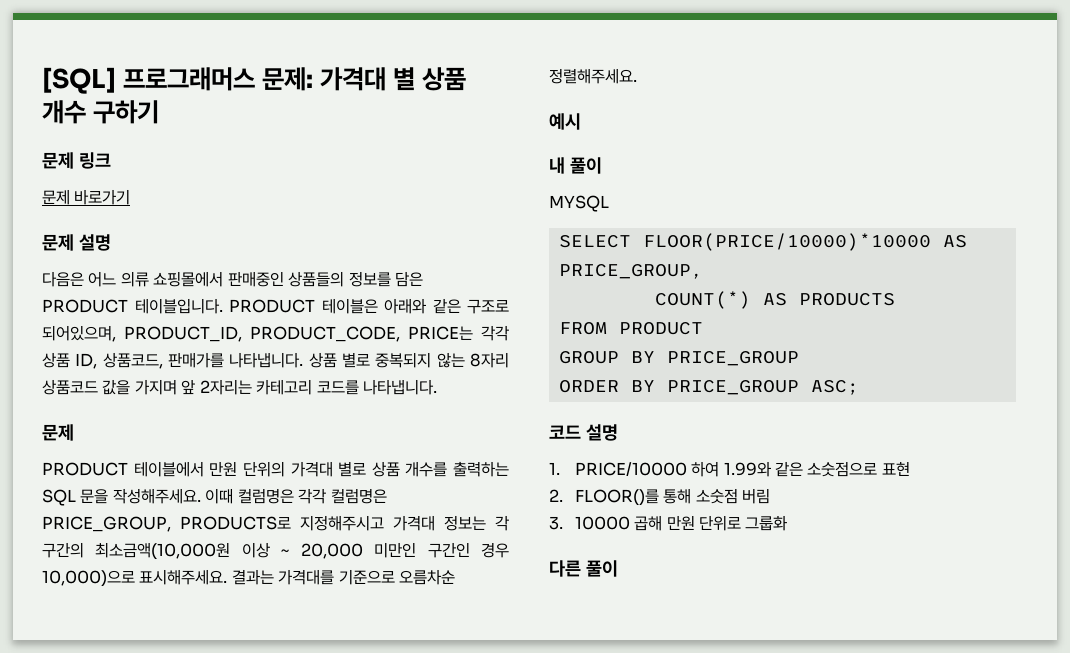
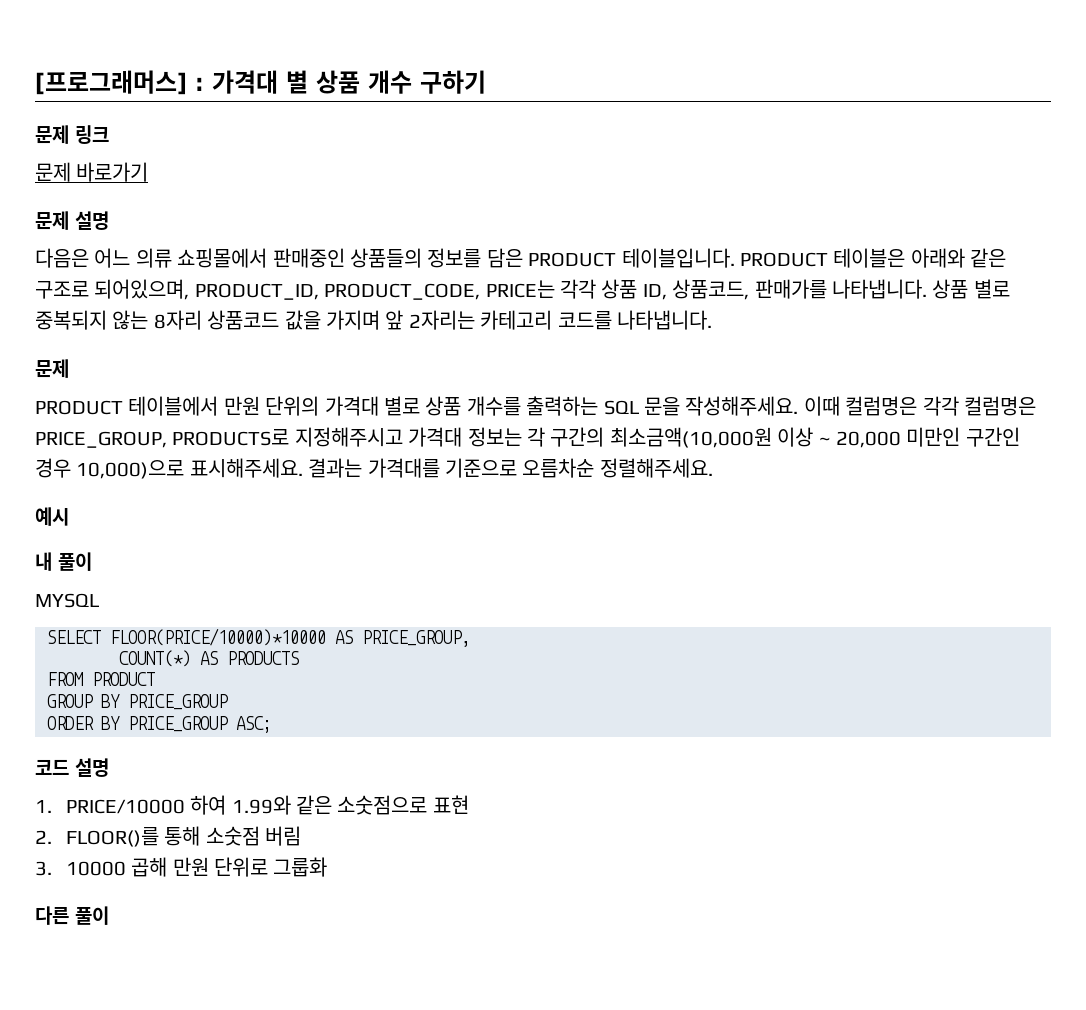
[42,67,314,94] [SQL] 프로그래머스 문제: -> [35,70,204,95] [프로그래머스] :

